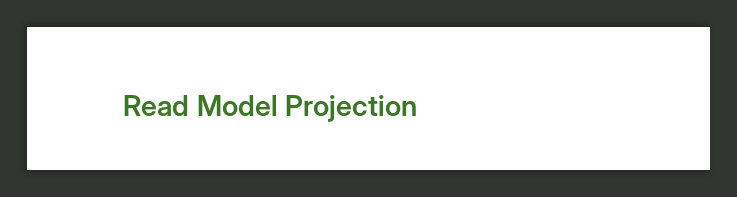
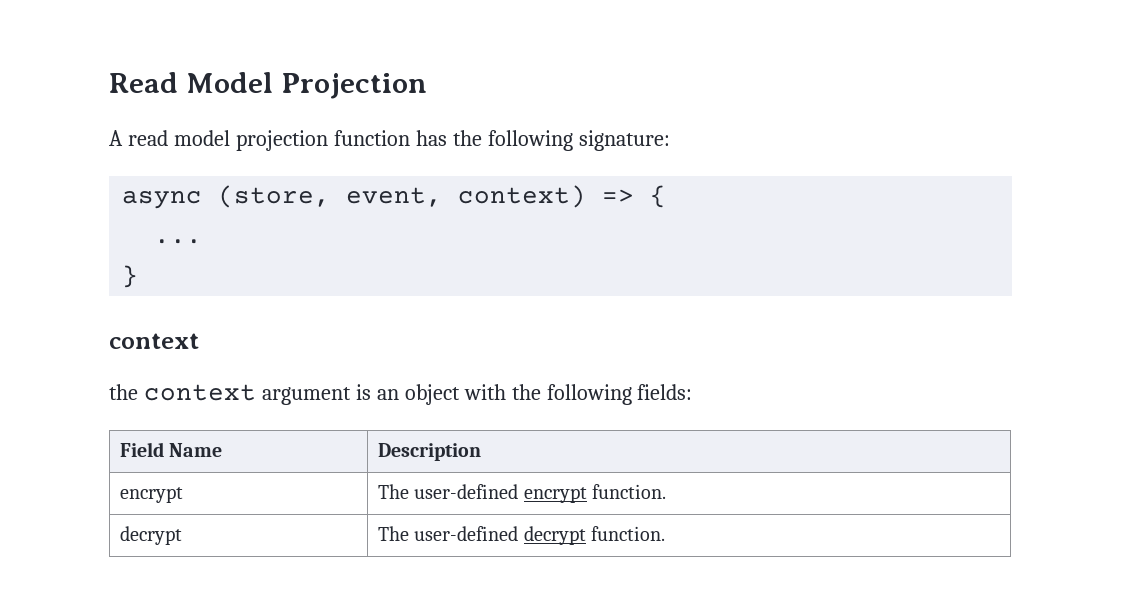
(418, 108) none -> [109,130,670,151] [122,185,667,209] [154,239,203,244] [122,265,139,288] [109,333,199,349] [109,384,693,405] [119,442,223,457] [377,443,481,461] [119,487,183,503] [377,484,666,503] [119,526,182,545] [377,526,665,545] // A read model projection function has the following signature: // async (store, event, context) => { // ... // } // context // the context argument is an object with the following fields: // Field Name | Description // encrypt | The user-defined encrypt function. // decrypt | The user-defined decrypt function.

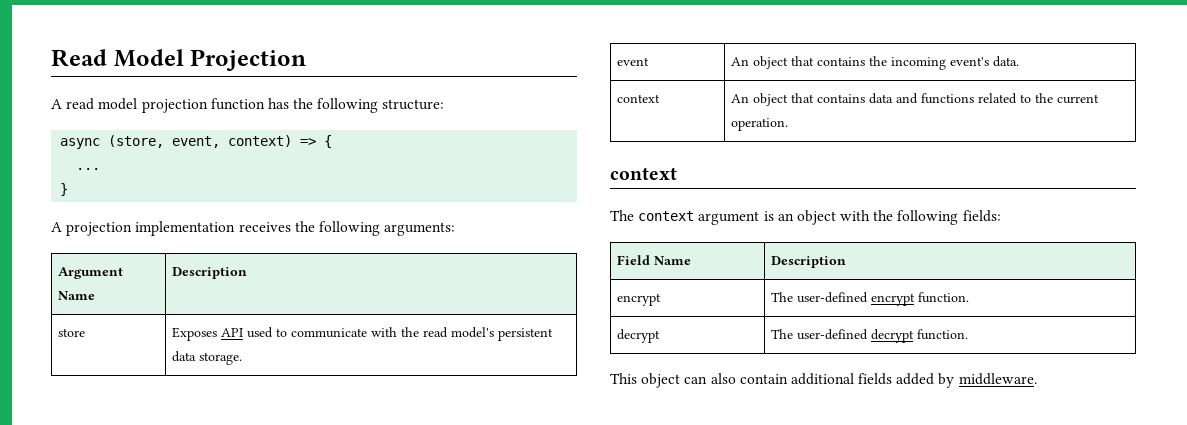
[578,130,670,151] signature: -> [382,99,445,110] structure:
(139, 276) none -> [51,221,456,236] [58,267,124,279] [58,291,96,300] [172,267,248,279] [58,328,86,337] [172,327,554,341] [172,351,243,365] [617,57,650,66] [731,56,1020,70] [617,94,661,103] [731,93,1100,106] [731,118,789,131] // A projection implementation receives the following arguments: // Argument Name | Description // store | Exposes API used to communicate with the read model's persistent data storage. // event | An object that contains the incoming event's data. // context | An object that contains data and functions related to the current operation.
[109,384,138,400] the -> [610,210,634,221] The
(665, 533) none -> [610,373,1037,388] // This object can also contain additional fields added by middleware.

